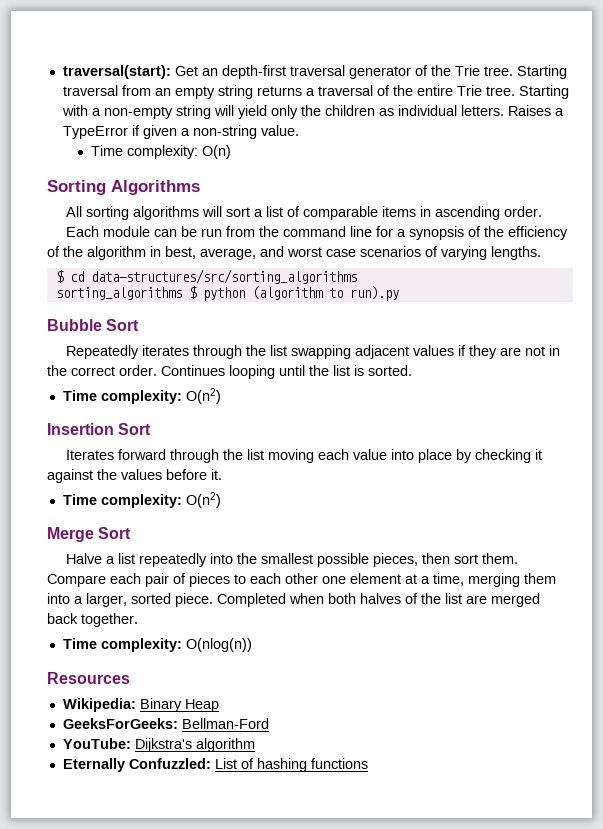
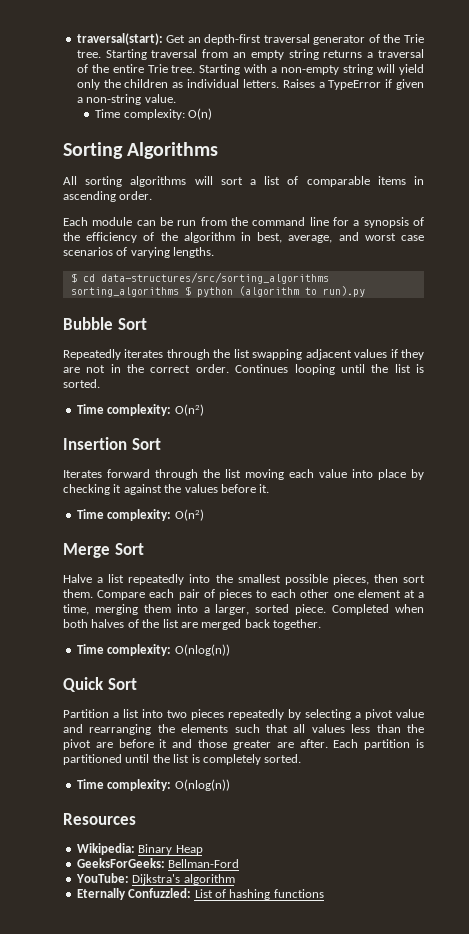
(252, 645) none -> [63,677,137,692] [63,709,424,720] [63,724,424,735] [63,739,424,750] [63,754,302,765] [76,779,230,791] // Quick Sort // Partition a list into two pieces repeatedly by selecting a pivot value and rearranging the elements such that all values less than the pivot are before it and those greater are after. Each partition is partitioned until the list is completely sorted. // Time complexity: O(nlog(n))

